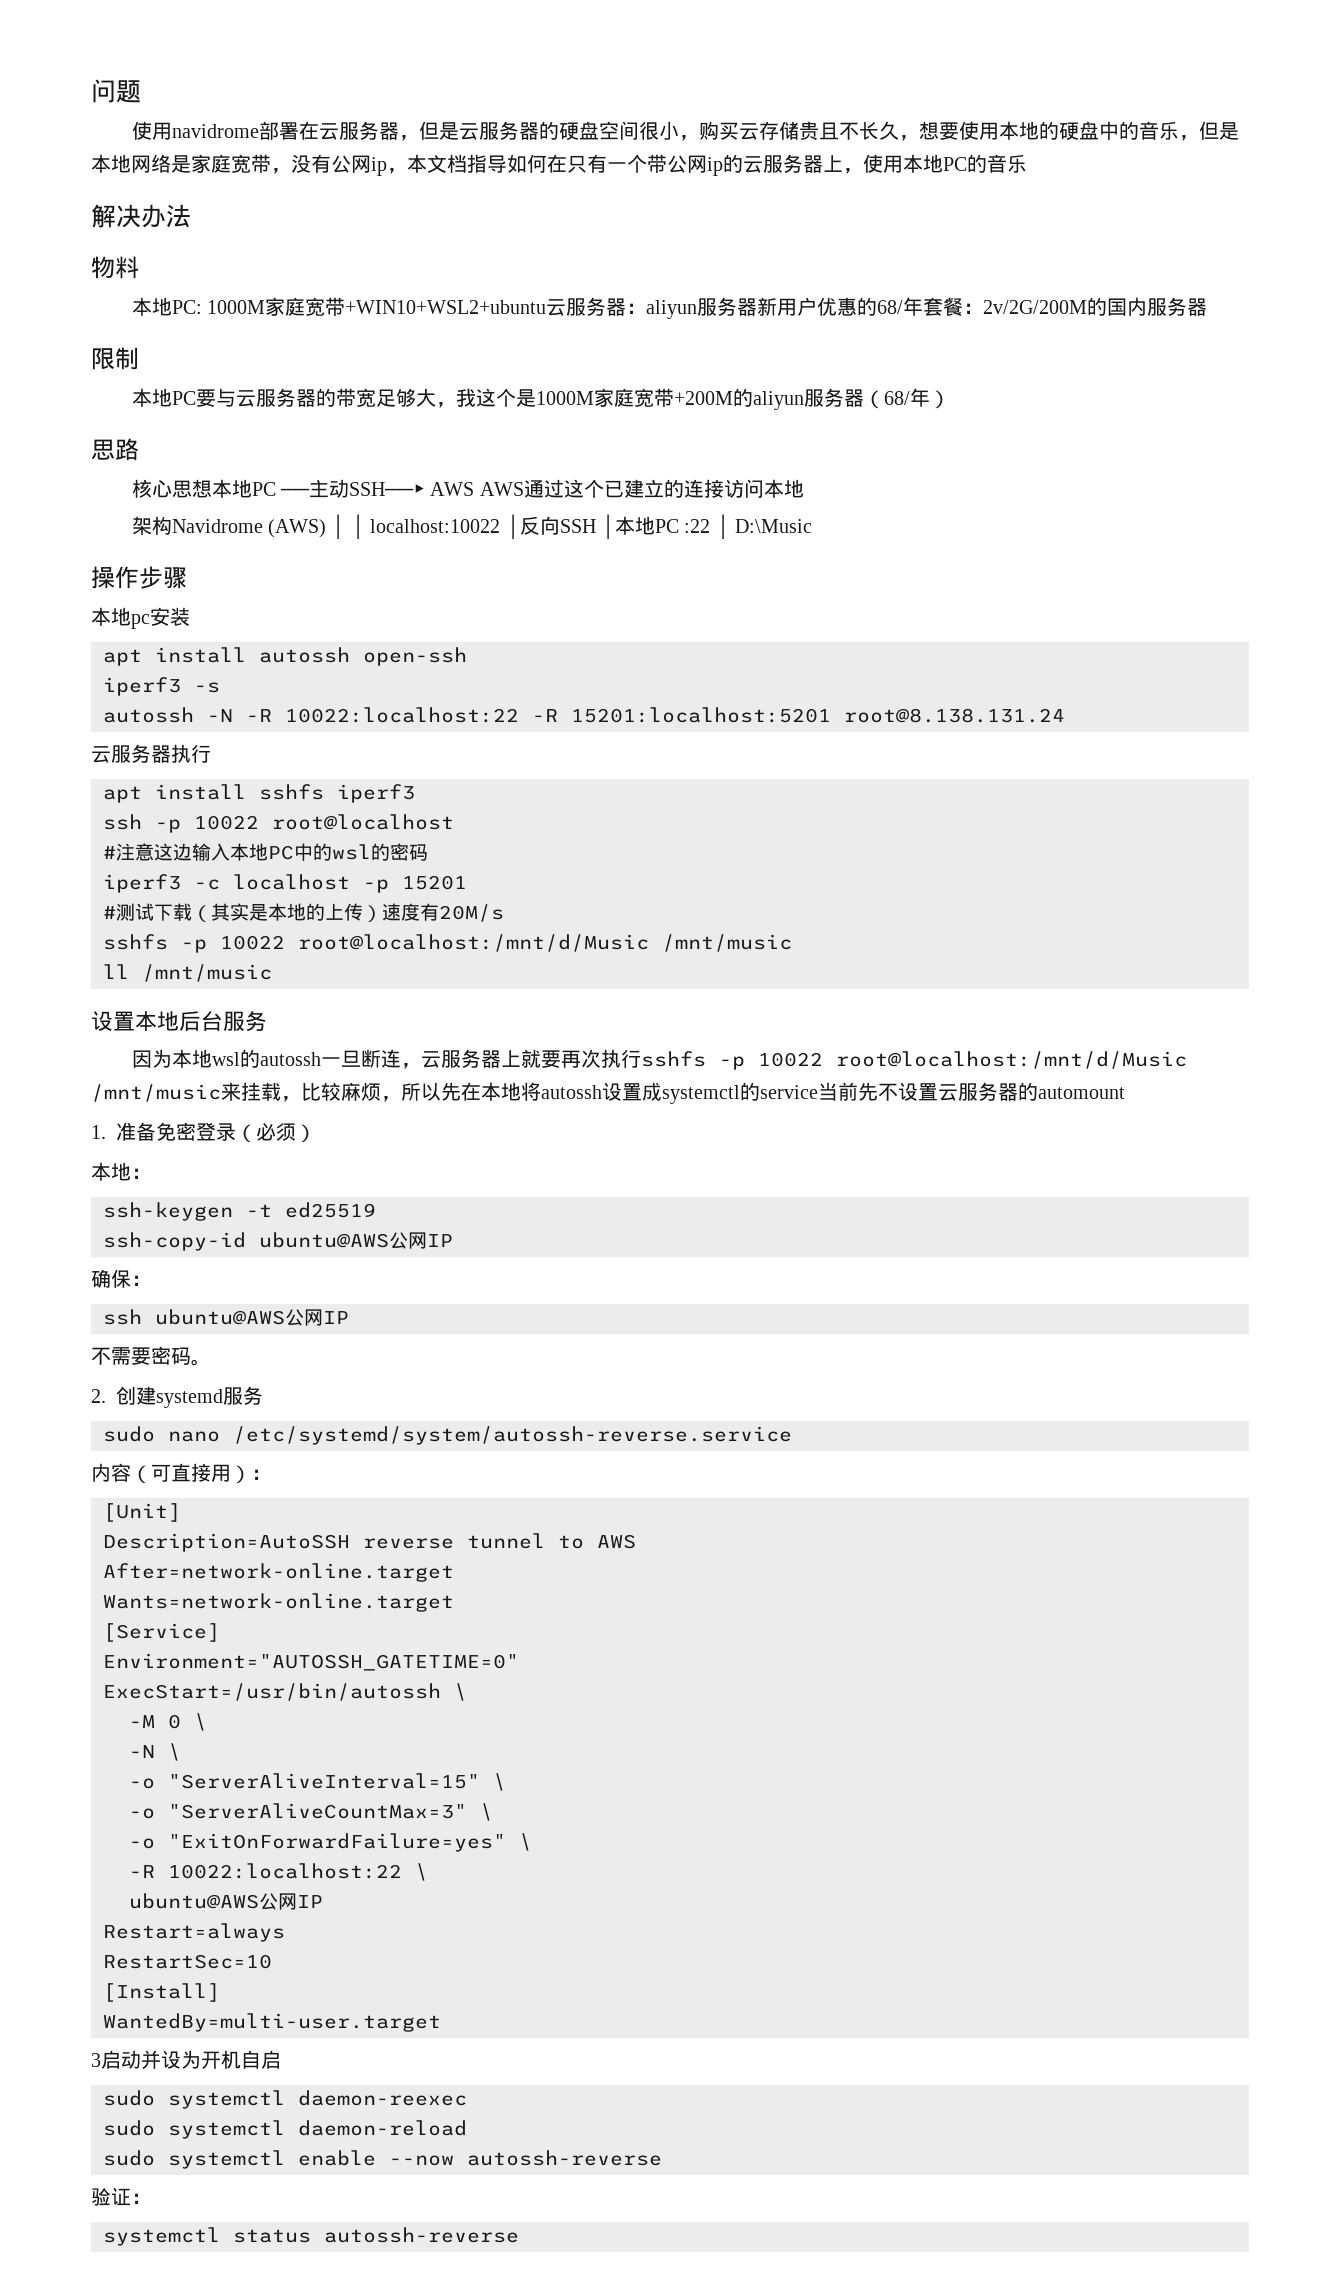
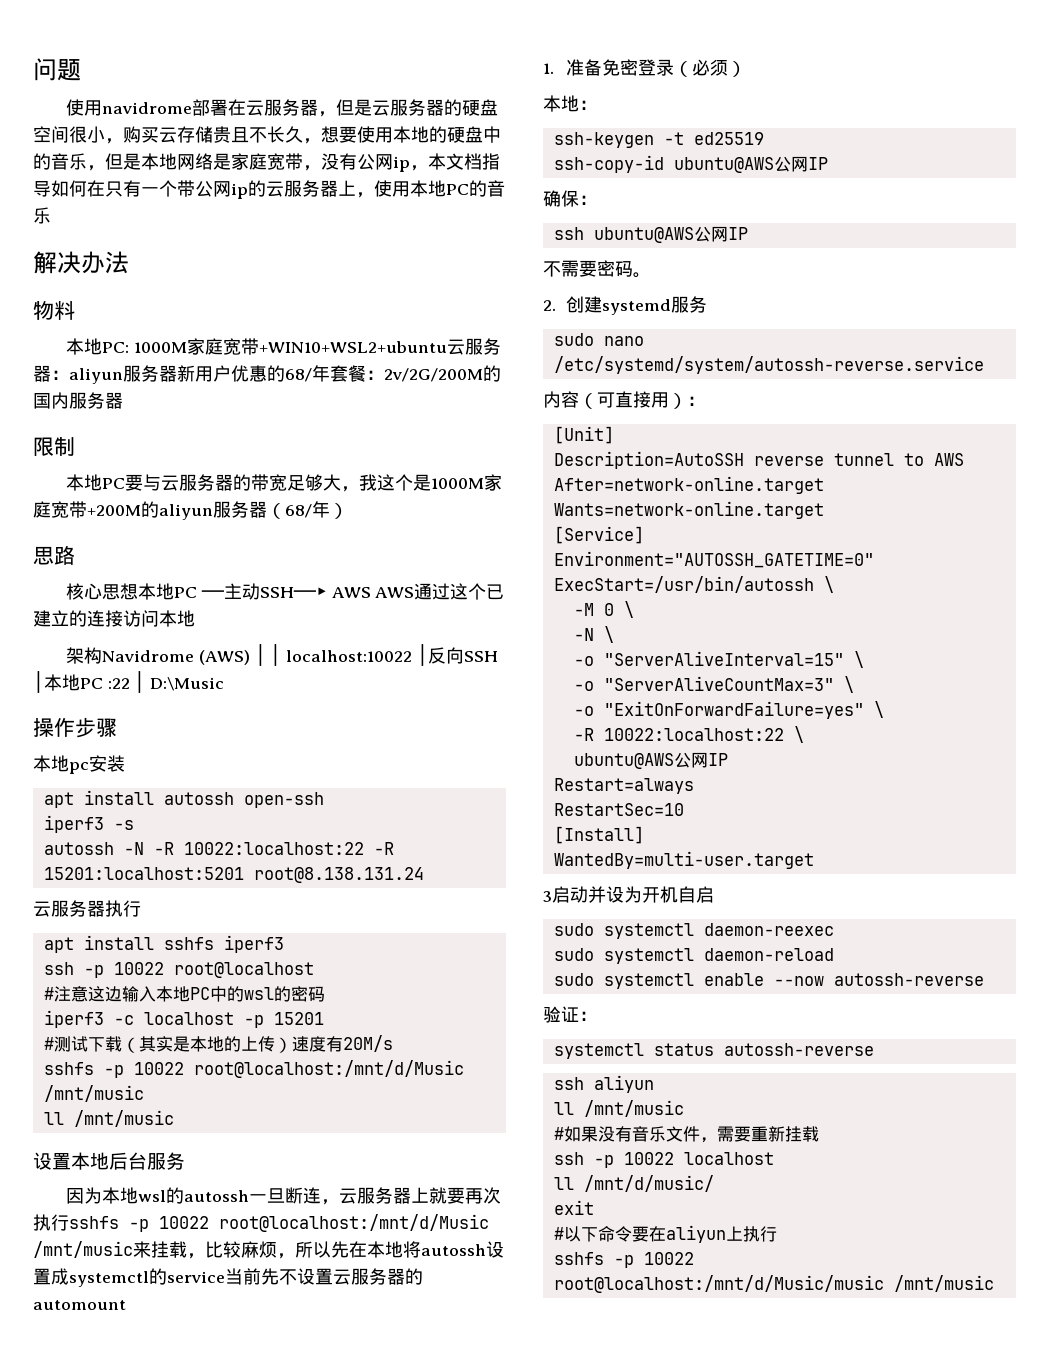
(519, 2235) none -> [553,1075,654,1093] [553,1100,684,1117] [553,1126,819,1143] [553,1152,774,1168] [553,1175,714,1192] [553,1200,594,1215] [553,1225,777,1243] [553,1252,694,1268] [553,1275,994,1293] // ssh aliyun // ll /mnt/music // #如果没有音乐文件，需要重新挂载 // ssh -p 10022 localhost // ll /mnt/d/music/ // exit // #以下命令要在aliyun上执行 // sshfs -p 10022 root@localhost:/mnt/d/Music/music /mnt/music

